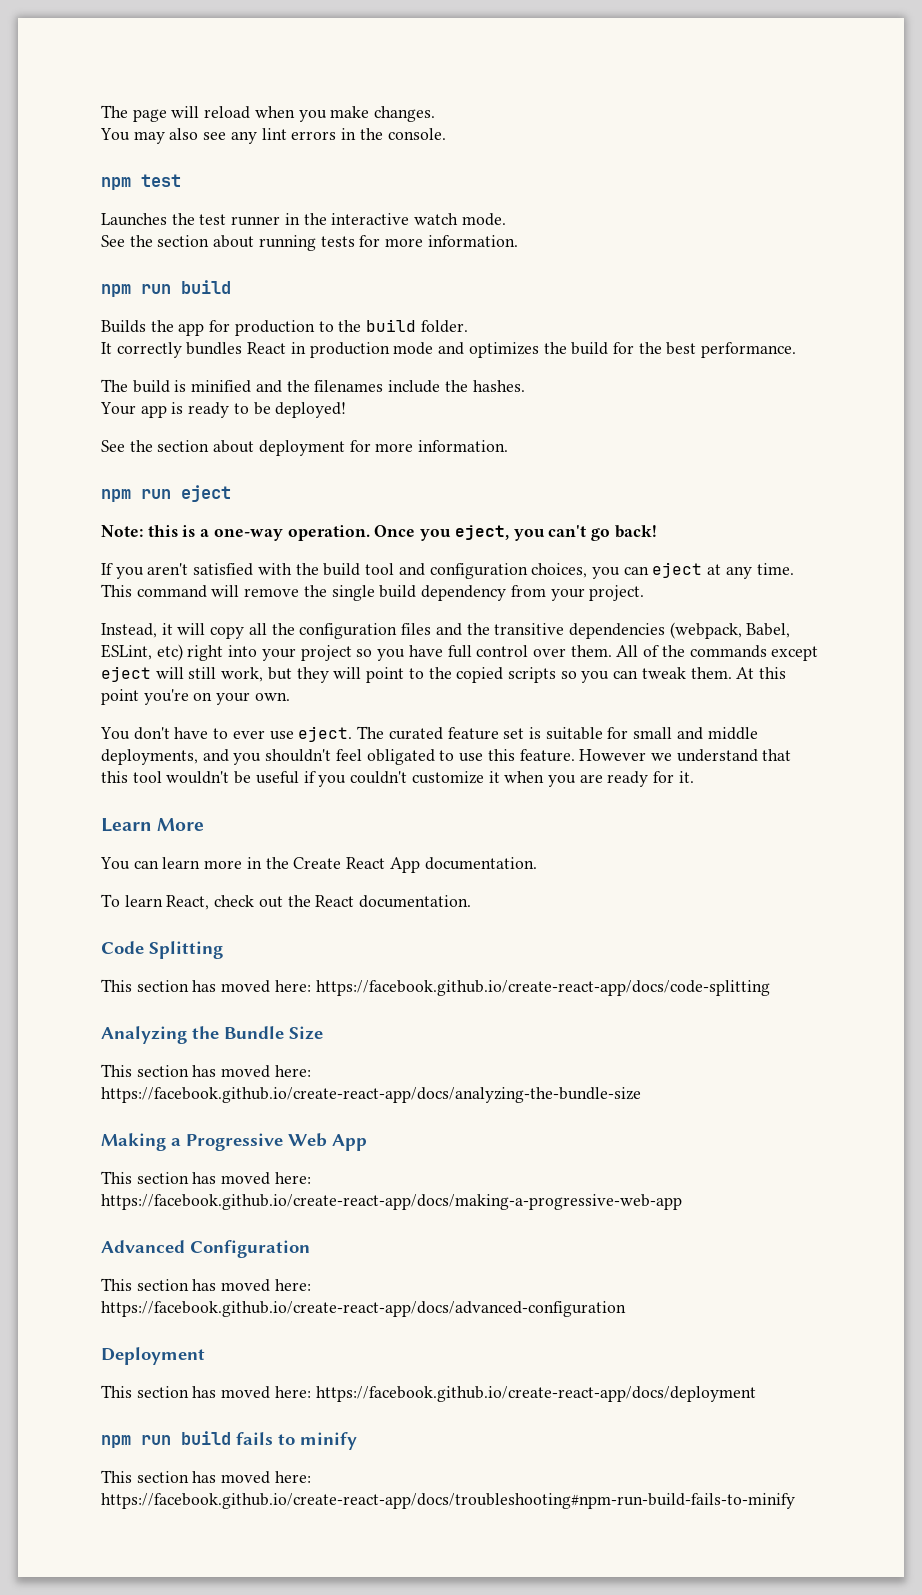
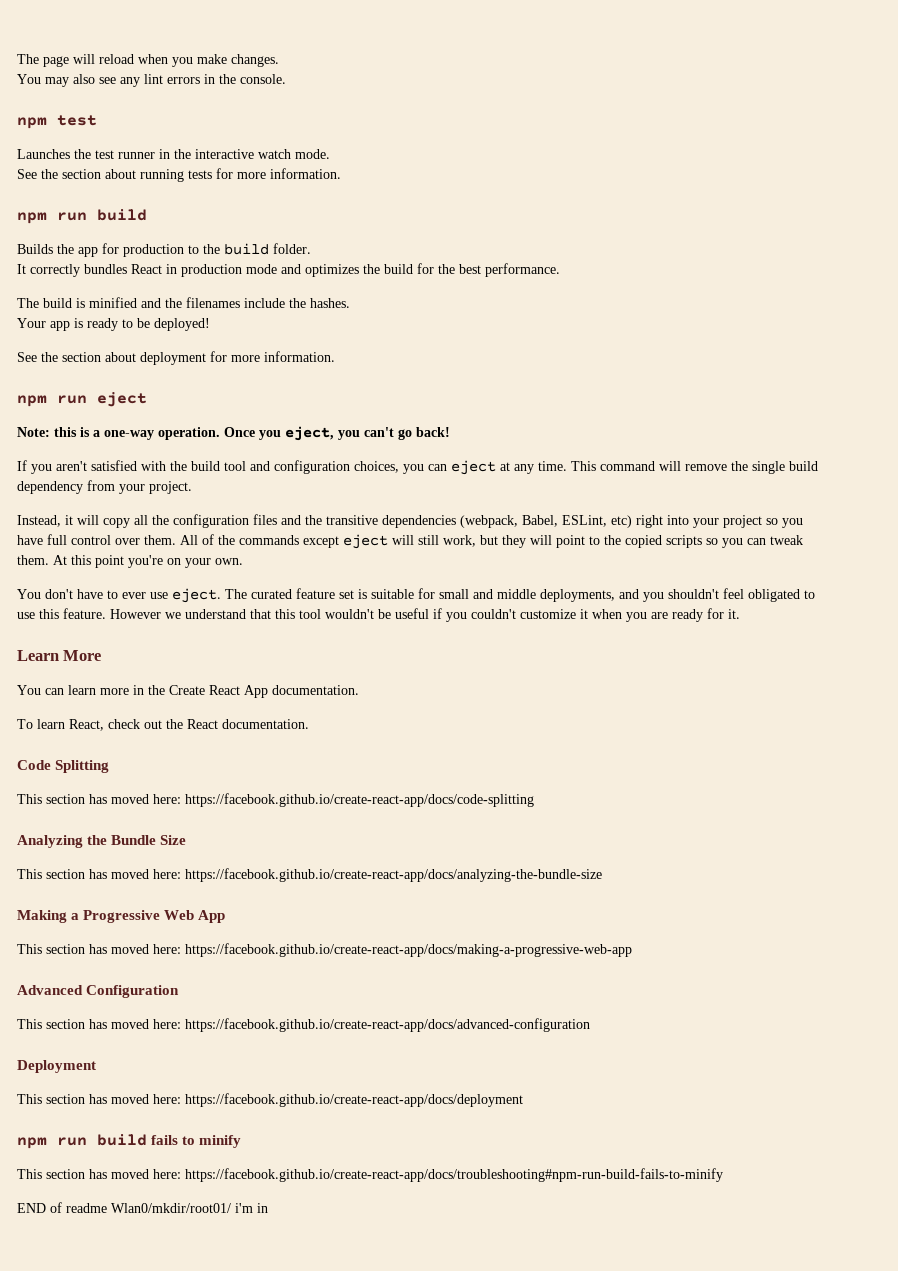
(795, 1501) none -> [17,1202,268,1213] // END of readme Wlan0/mkdir/root01/ i'm in

